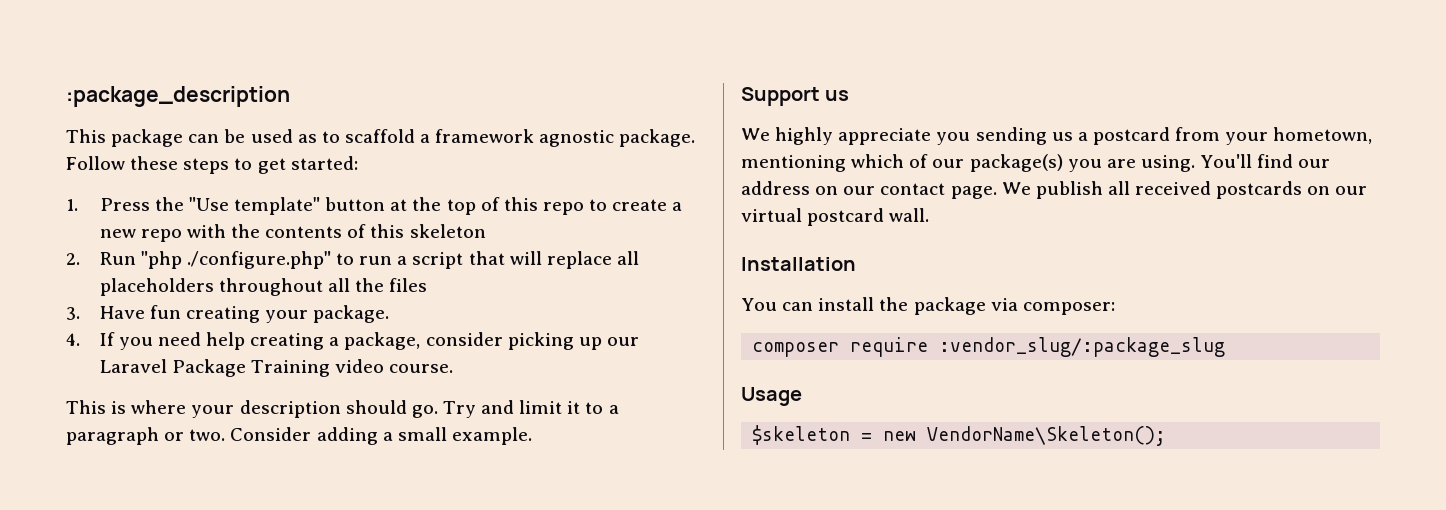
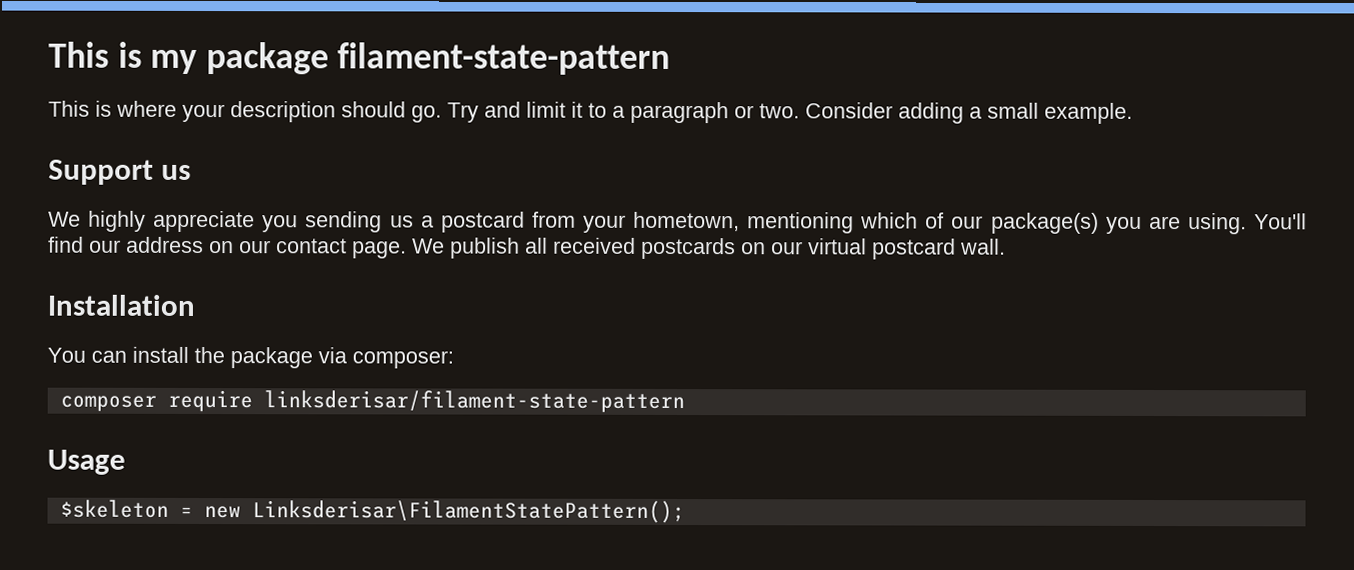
[66,86,290,107] [66,129,696,147] [66,156,358,174] [66,197,683,215] [99,224,486,242] [66,251,639,269] [99,278,428,296] [66,305,390,323] [66,332,639,350] [99,359,454,377] :package_description // This package can be used as to scaffold a framework agnostic package. Follow these steps to get started: // 1. Press the "Use template" button at the top of this repo to create a new repo with the contents of this skeleton // 2. Run "php ./configure.php" to run a script that will replace all placeholders throughout all the files // 3. Have fun creating your package. // 4. If you need help creating a package, consider picking up our Laravel Package Training video course. -> [48,41,671,75] This is my package filament-state-pattern
[939,337,1226,357] :vendor_slug/:package_slug -> [263,390,685,414] linksderisar/filament-state-pattern
[927,426,1167,446] VendorName\Skeleton(); -> [251,500,685,524] Linksderisar\FilamentStatePattern();

